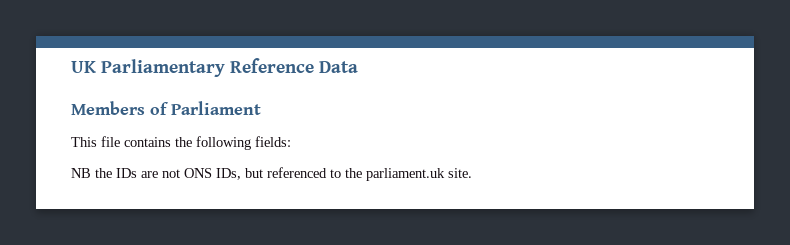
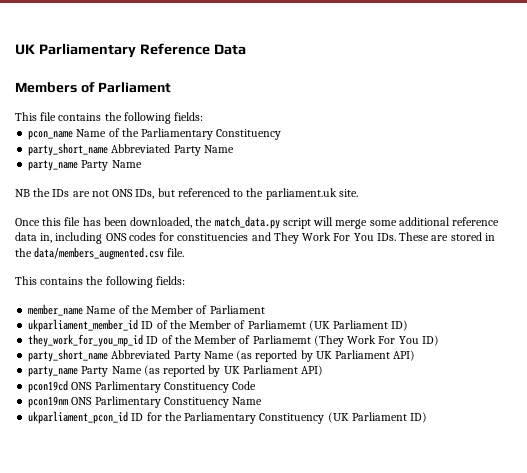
(291, 141) none -> [28,128,282,140] [28,143,234,156] [28,160,142,171] // pcon_name Name of the Parliamentary Constituency // party_short_name Abbreviated Party Name // party_name Party Name
(472, 173) none -> [15,216,500,229] [15,232,495,244] [15,247,185,260] [15,276,185,288] [28,304,265,316] [28,319,409,332] [28,334,439,347] [28,349,416,362] [28,365,324,377] [28,380,257,393] [28,396,263,408] [28,411,428,424] // Once this file has been downloaded, the match_data.py script will merge some additional reference data in, including ONS codes for constituencies and They Work For You IDs. These are stored in the data/members_augmented.csv file. // This contains the following fields: // member_name Name of the Member of Parliament // ukparliament_member_id ID of the Member of Parliamemt (UK Parliament ID) // they_work_for_you_mp_id ID of the Member of Parliamemt (They Work For You ID) // party_short_name Abbreviated Party Name (as reported by UK Parliament API) // party_name Party Name (as reported by UK Parliament API) // pcon19cd ONS Parlimentary Constituency Code // pcon19nm ONS Parlimentary Constituency Name // ukparliament_pcon_id ID for the Parliamentary Constituency (UK Parliament ID)

